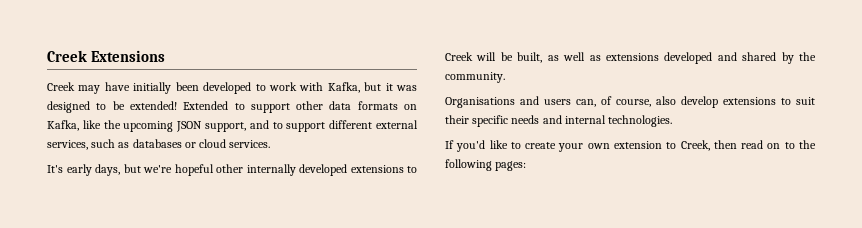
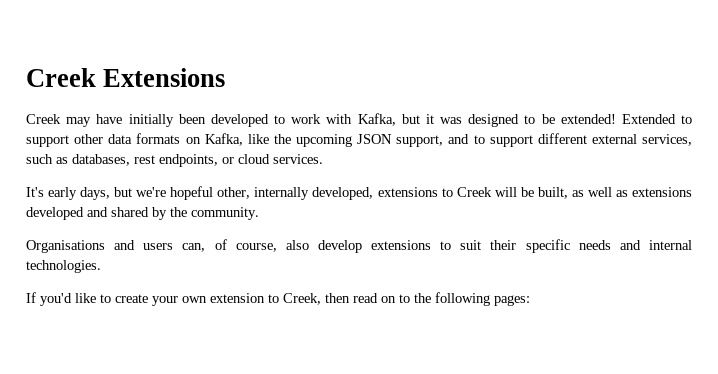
[132,139,182,148] databases -> [72,154,218,167] databases, rest endpoints,
[216,164,347,176] other internally developed -> [217,187,374,200] other, internally developed,

